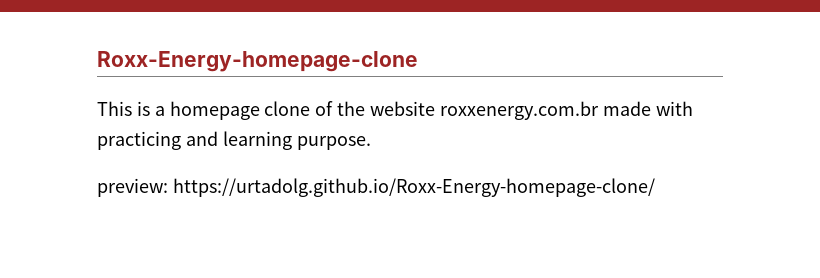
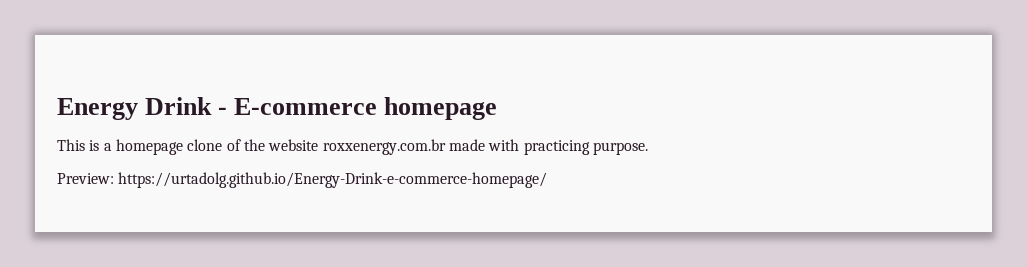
[97,51,418,72] Roxx-Energy-homepage-clone -> [57,97,498,120] Energy Drink - E-commerce homepage
[185,131,292,150] and learning -> (590, 147) none
[97,178,655,197] preview: https://urtadolg.github.io/Roxx-Energy-homepage-clone/ -> [57,172,548,188] Preview: https://urtadolg.github.io/Energy-Drink-e-commerce-homepage/

